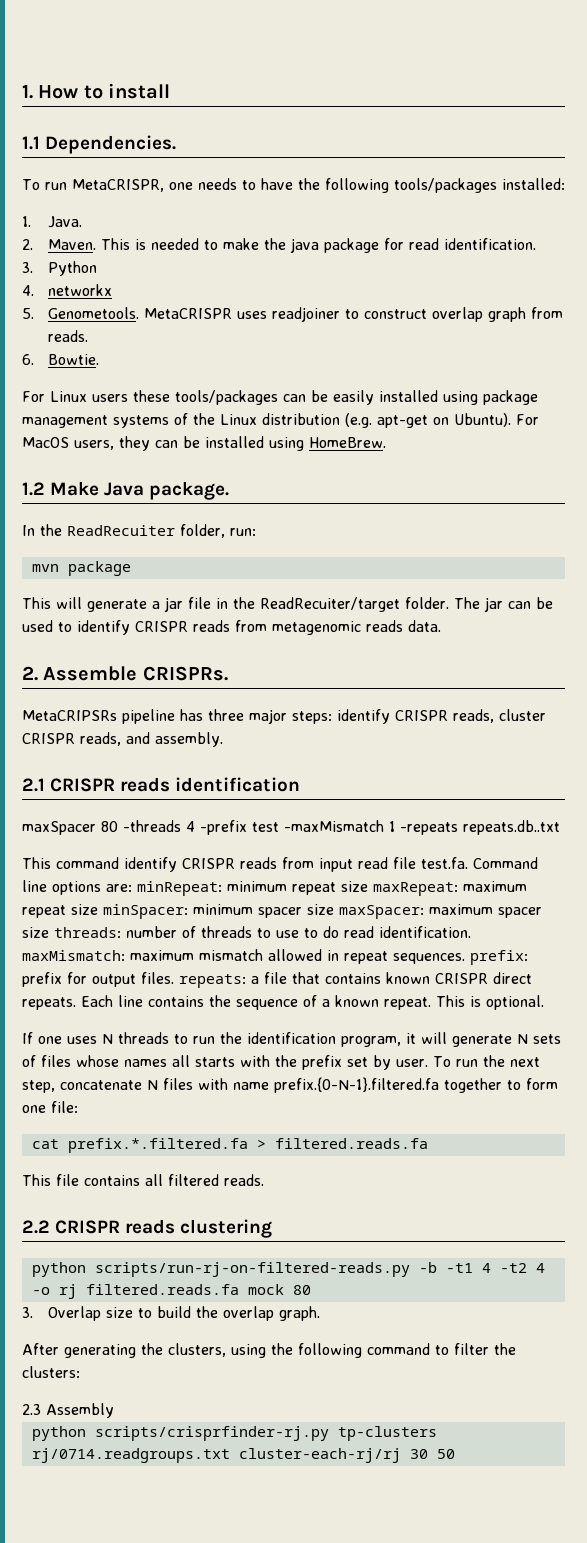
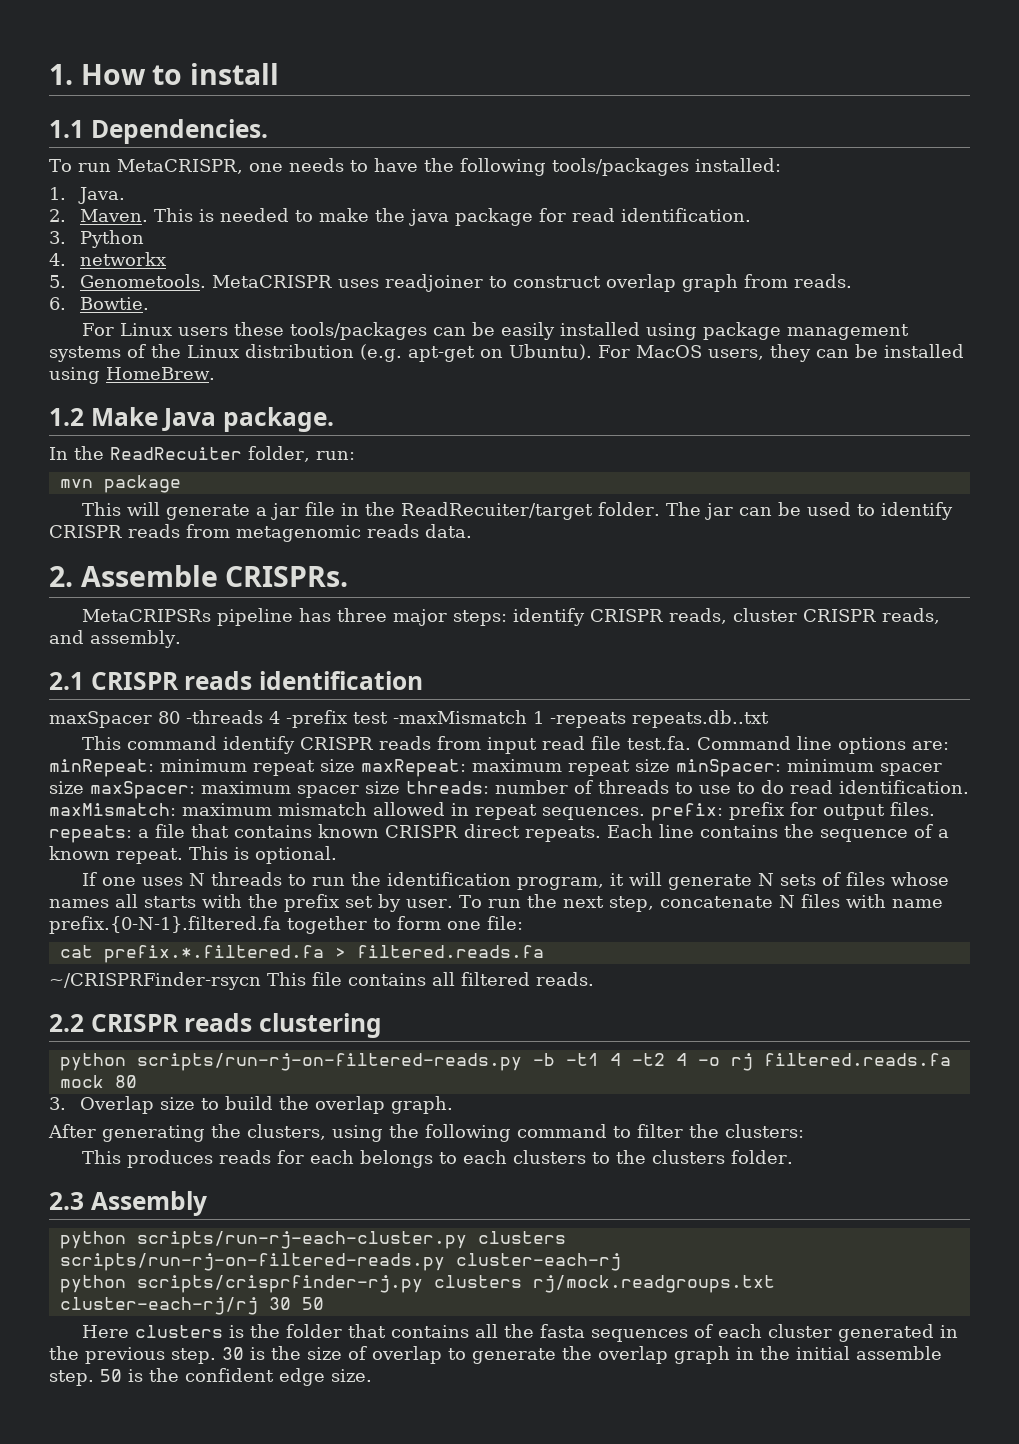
(428, 1143) none -> [49,972,261,990] ~/CRISPRFinder-rsycn
[22,1403,114,1418] 2.3 Assembly -> [81,1150,793,1168] [49,1191,207,1216] [59,1231,566,1249] [59,1253,621,1271] This produces reads for each belongs to each clusters to the clusters folder. // 2.3 Assembly // python scripts/run-rj-each-cluster.py clusters scripts/run-rj-on-filtered-reads.py cluster-each-rj
[337,1426,437,1441] [31,1448,230,1463] tp-clusters rj/0714.readgroups.txt -> [433,1275,775,1293] clusters rj/mock.readgroups.txt
(455, 1454) none -> [81,1324,958,1342] [49,1346,942,1364] [49,1368,372,1386] // Here clusters is the folder that contains all the fasta sequences of each cluster generated in the previous step. 30 is the size of overlap to generate the overlap graph in the initial assemble step. 50 is the confident edge size.

